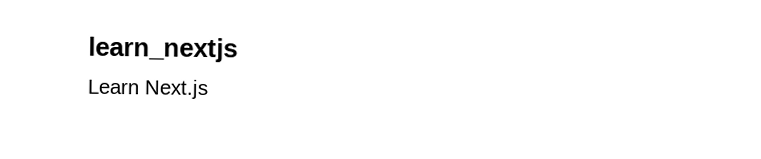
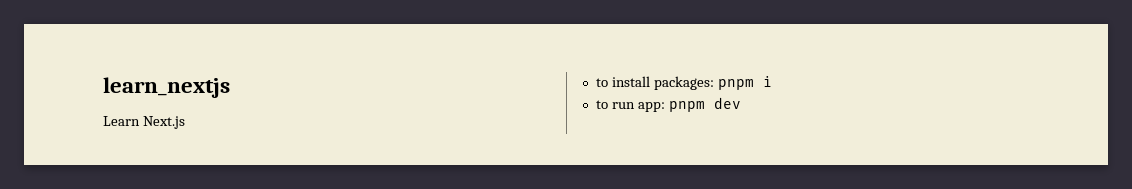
(208, 89) none -> [595,76,772,90] [595,97,741,112] // to install packages: pnpm i // to run app: pnpm dev

